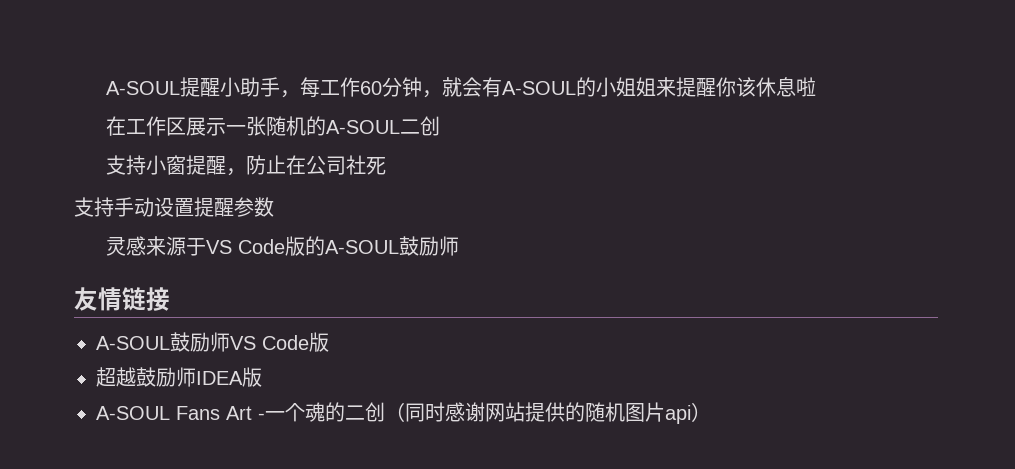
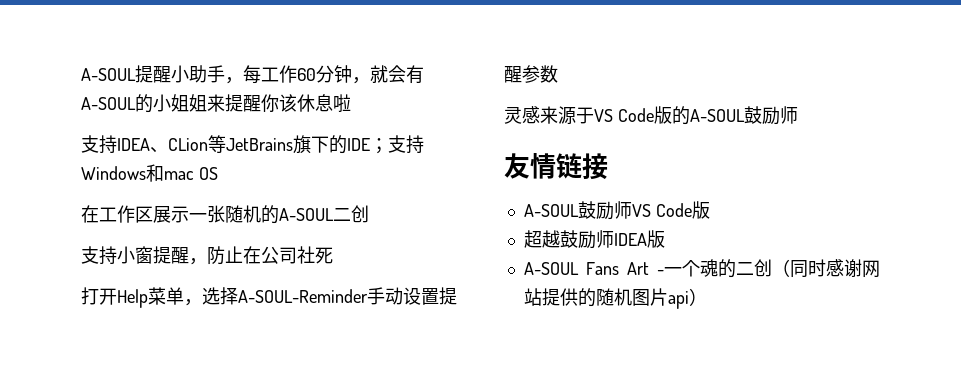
(817, 87) none -> [81,135,424,154] [81,164,218,182] // 支持IDEA、CLion等JetBrains旗下的IDE；支持Windows和mac OS
[74,197,114,217] 支持 -> [81,287,368,308] 打开Help菜单，选择A-SOUL-Reminder

